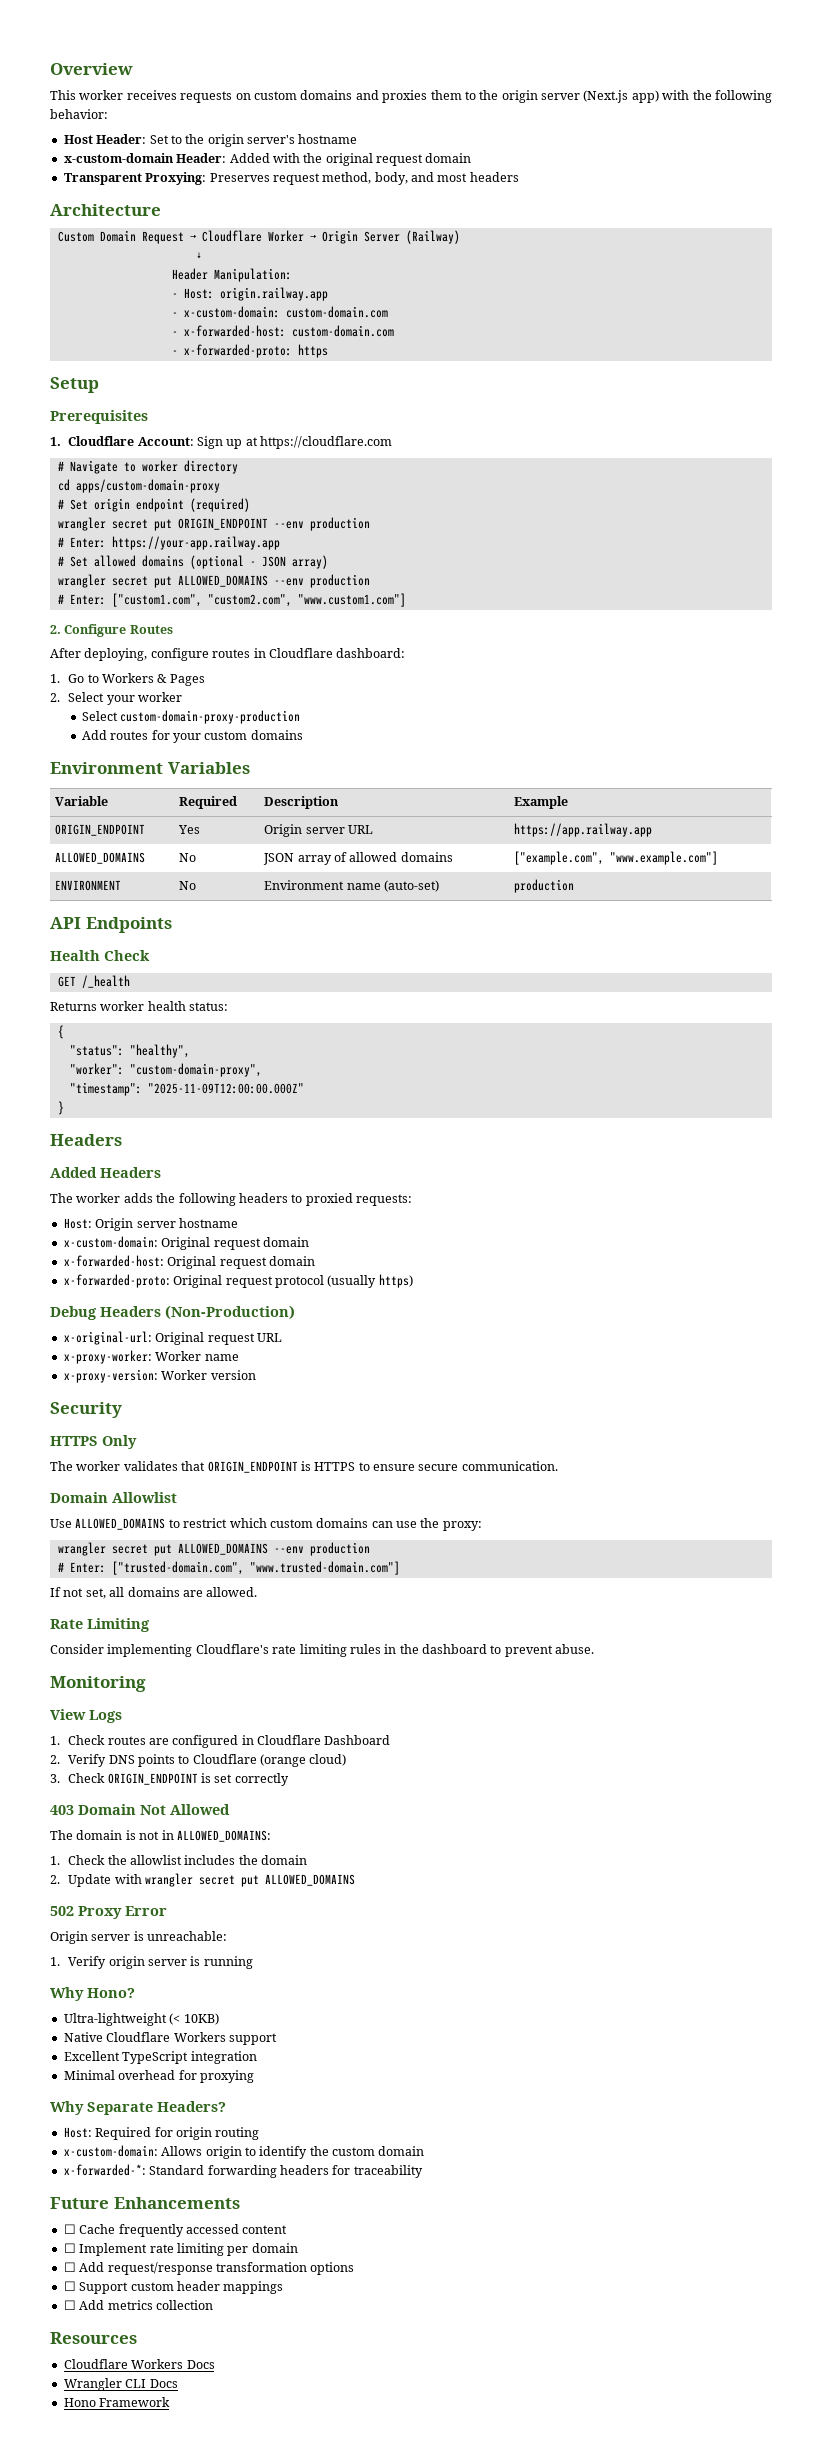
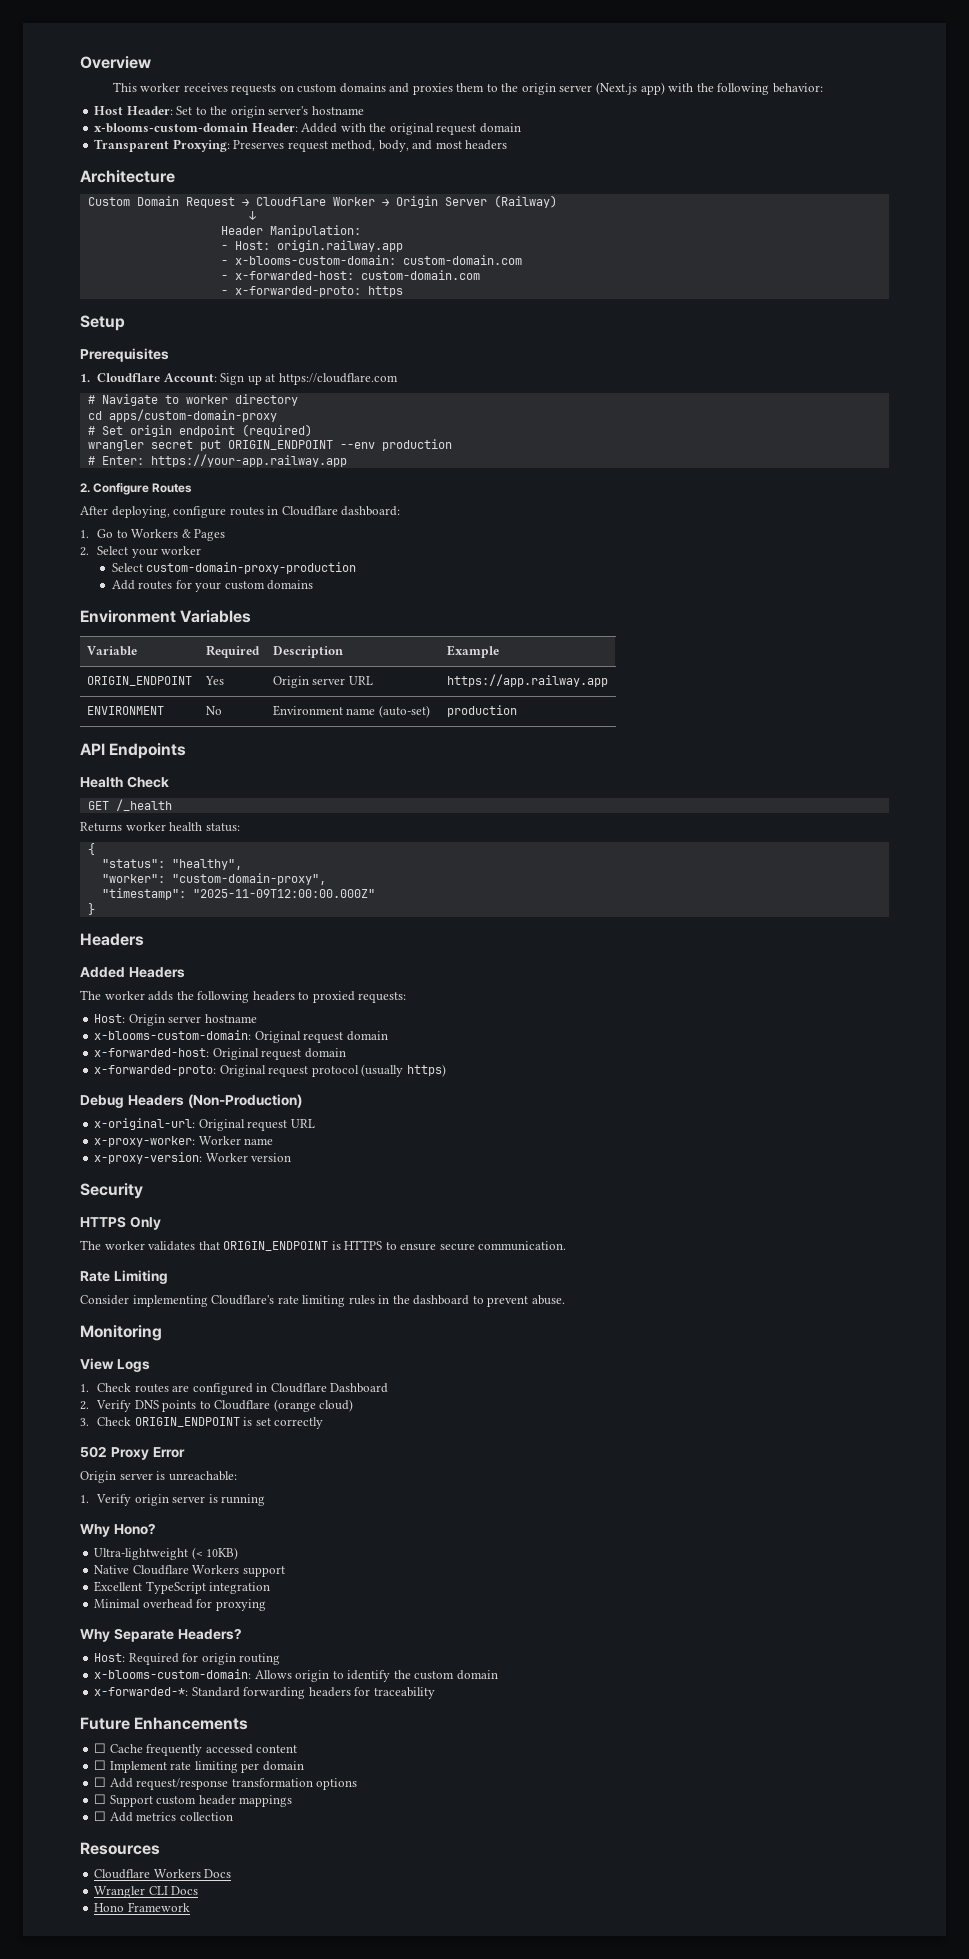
[63,153,174,163] x-custom-domain -> [94,123,249,133] x-blooms-custom-domain
[183,306,280,318] x-custom-domain: -> [234,255,396,265] x-blooms-custom-domain:
[57,555,328,569] [57,574,370,588] [57,593,406,607] // # Set allowed domains (optional - JSON array) // wrangler secret put ALLOWED_DOMAINS --env production // # Enter: ["custom1.com", "custom2.com", "www.custom1.com"] -> (347, 460) none
[55,852,146,864] [179,853,197,862] [263,852,453,865] [514,851,719,865] // ALLOWED_DOMAINS | No | JSON array of allowed domains | ["example.com", "www.example.com"] -> (608, 680) none
[63,1236,158,1248] x-custom-domain: -> [94,1030,252,1040] x-blooms-custom-domain:
[50,1492,177,1503] [50,1518,482,1531] [57,1542,370,1556] [57,1561,400,1575] [50,1587,258,1599] // Domain Allowlist // Use ALLOWED_DOMAINS to restrict which custom domains can use the proxy: // wrangler secret put ALLOWED_DOMAINS --env production // # Enter: ["trusted-domain.com", "www.trusted-domain.com"] // If not set, all domains are allowed. -> (567, 1246) none
[50,1804,230,1815] [50,1830,271,1842] [50,1855,307,1865] [50,1873,355,1887] // 403 Domain Not Allowed // The domain is not in ALLOWED_DOMAINS: // 1. Check the allowlist includes the domain // 2. Update with wrangler secret put ALLOWED_DOMAINS -> (324, 1423) none
[63,2145,158,2157] x-custom-domain: -> [94,1669,252,1679] x-blooms-custom-domain:

